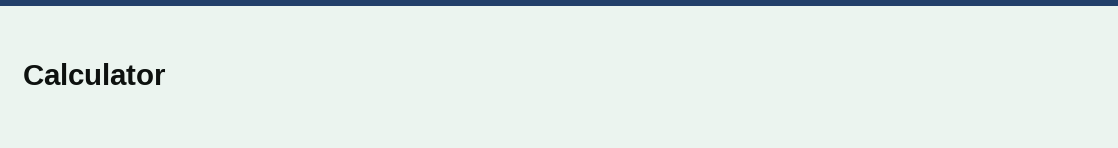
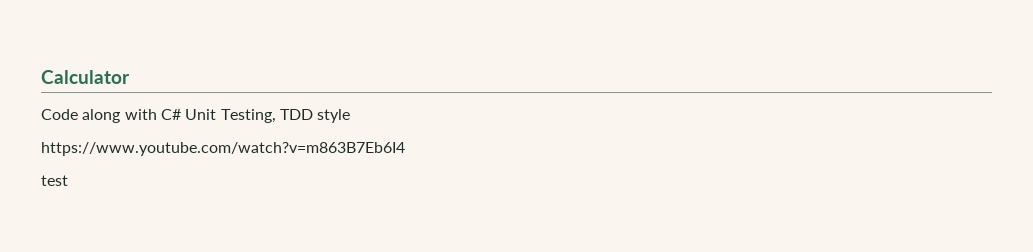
(166, 74) none -> [41,109,351,123] [41,142,405,156] [41,175,68,186] // Code along with C# Unit Testing, TDD style // https://www.youtube.com/watch?v=m863B7Eb6I4 // test

